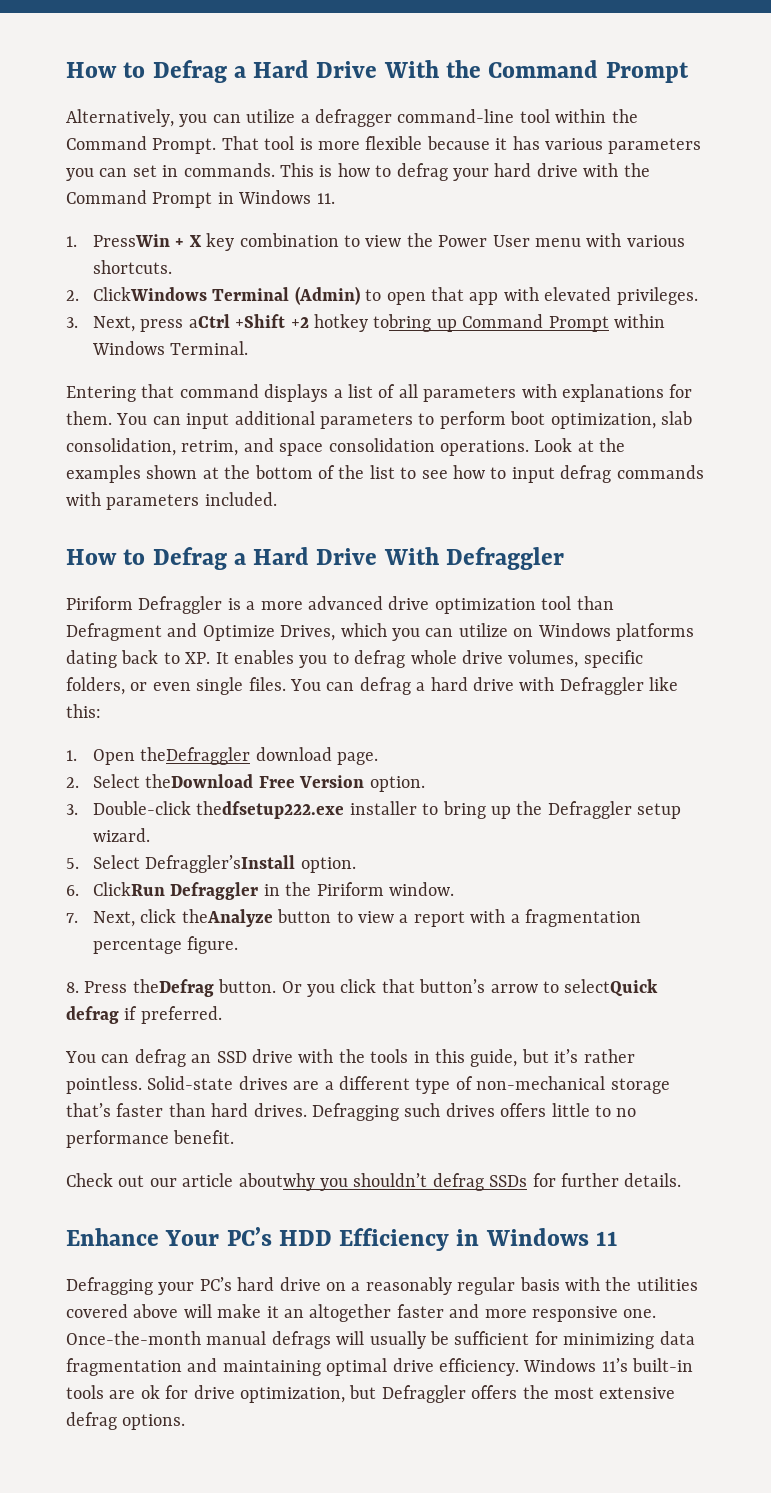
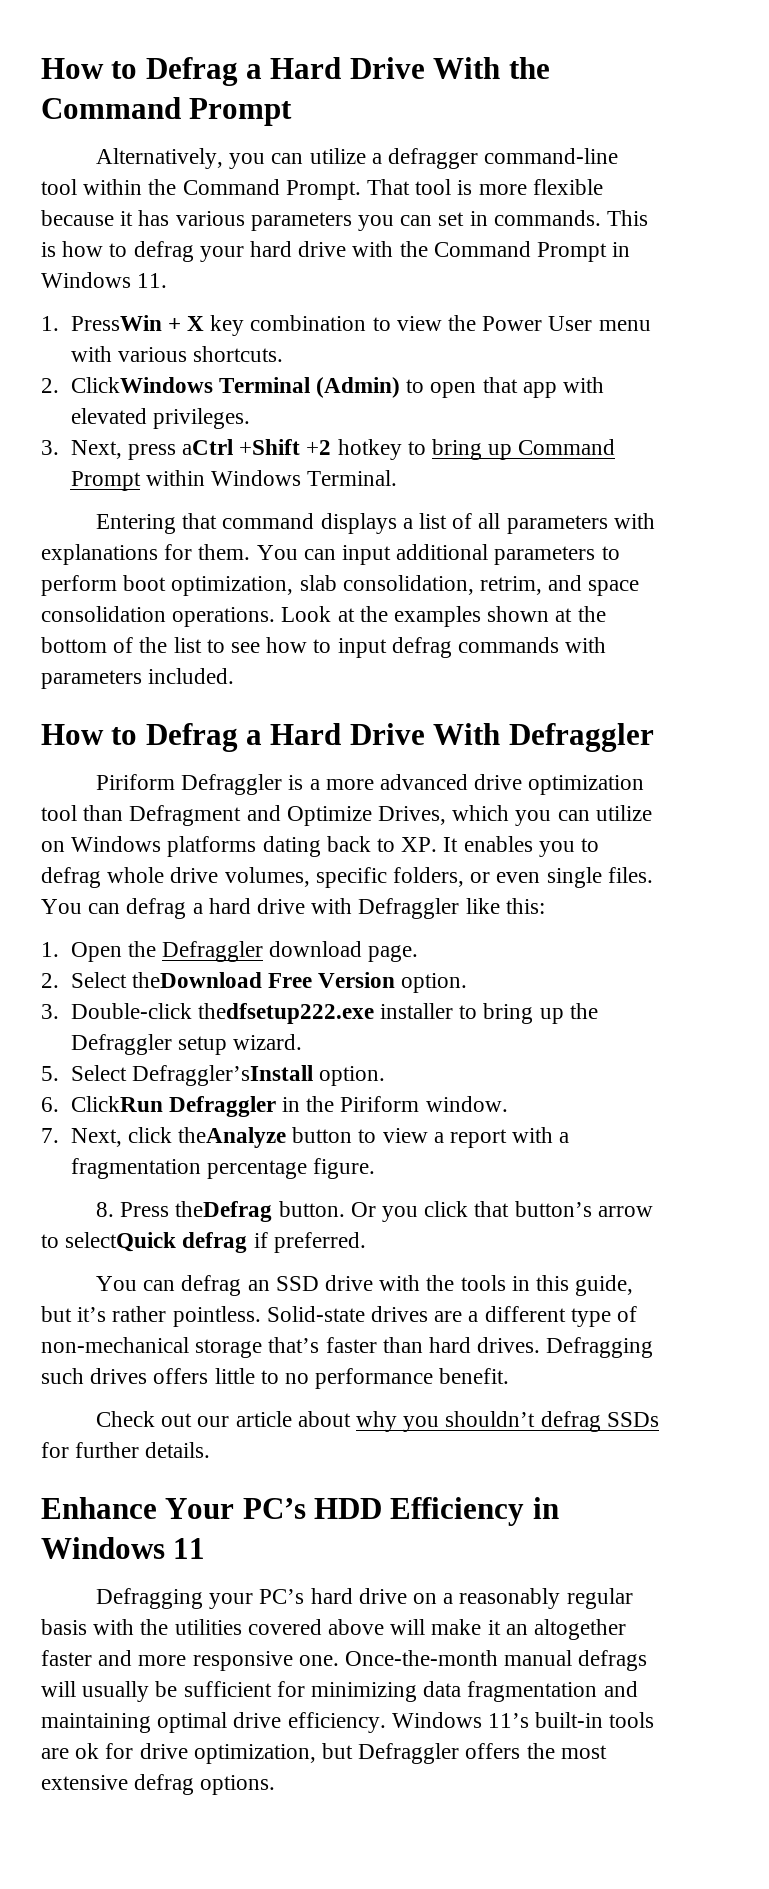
[373,314,432,332] tobring -> [407,439,482,460] to bring
[140,747,251,765] theDefraggler -> [127,941,263,962] the Defraggler
[238,1173,315,1191] aboutwhy -> [297,1411,397,1432] about why

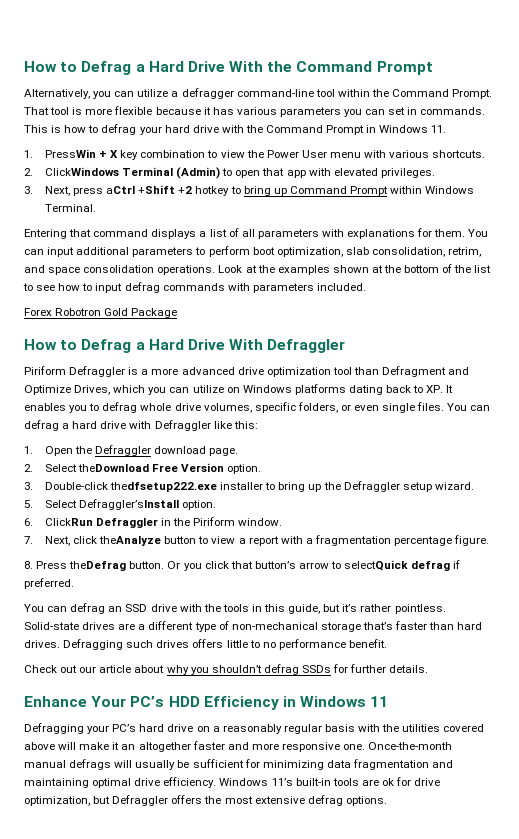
(235, 676) none -> [24,308,178,318] // Forex Robotron Gold Package

